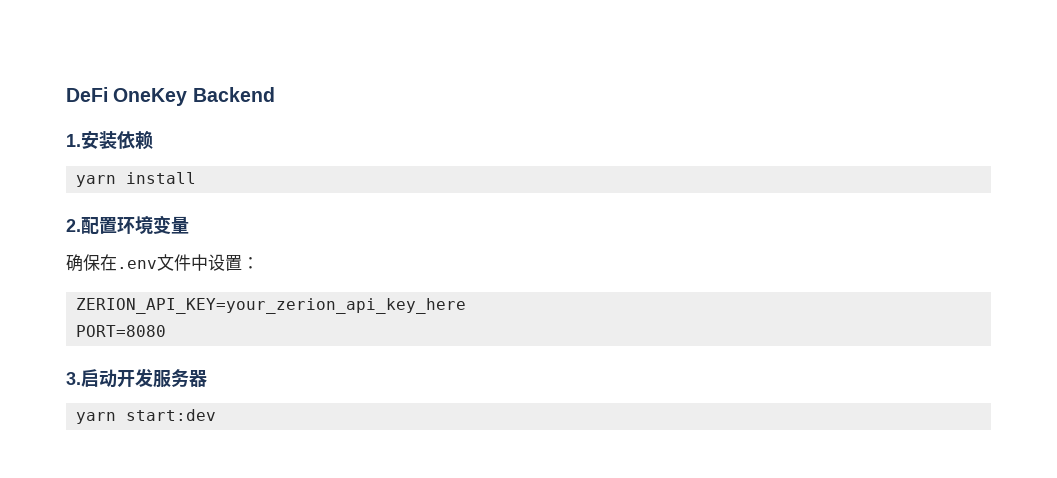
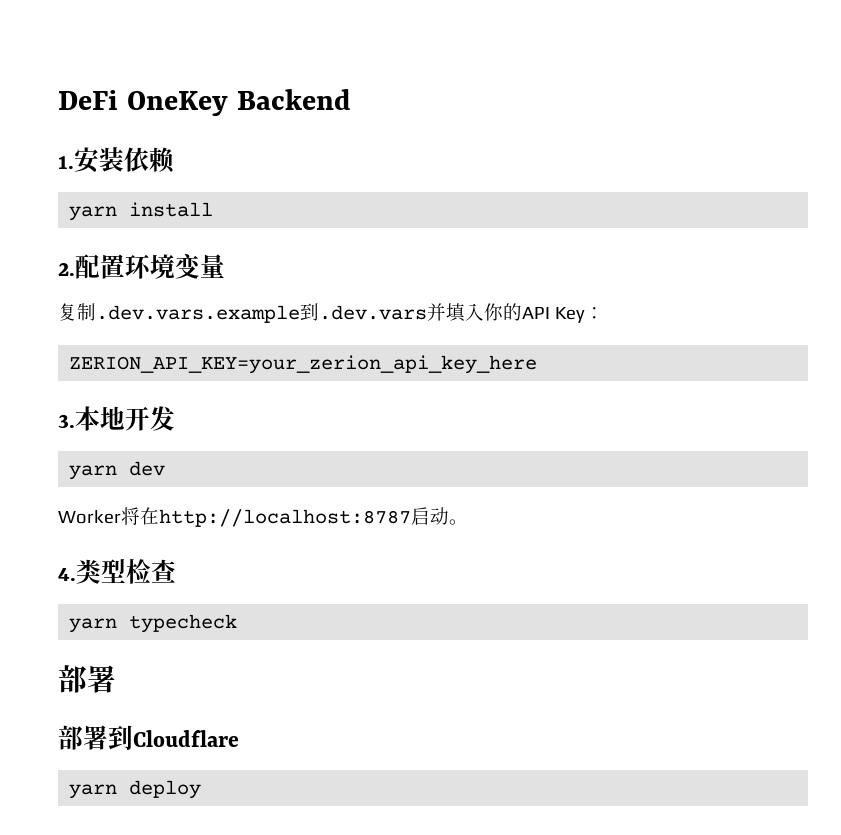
[66,254,259,272] [76,298,467,314] [76,325,167,337] [66,368,207,388] [76,409,217,424] 确保在.env文件中设置： // ZERION_API_KEY=your_zerion_api_key_here // PORT=8080 // 3.启动开发服务器 // yarn start:dev -> [58,303,604,323] [69,355,538,374] [58,406,175,431] [69,461,166,480] [58,507,468,527] [58,559,176,584] [69,614,238,633] [58,665,116,693] [58,725,239,750] [69,780,202,799] 复制.dev.vars.example到.dev.vars并填入你的API Key： // ZERION_API_KEY=your_zerion_api_key_here // 3.本地开发 // yarn dev // Worker将在http://localhost:8787启动。 // 4.类型检查 // yarn typecheck // 部署 // 部署到Cloudflare // yarn deploy

